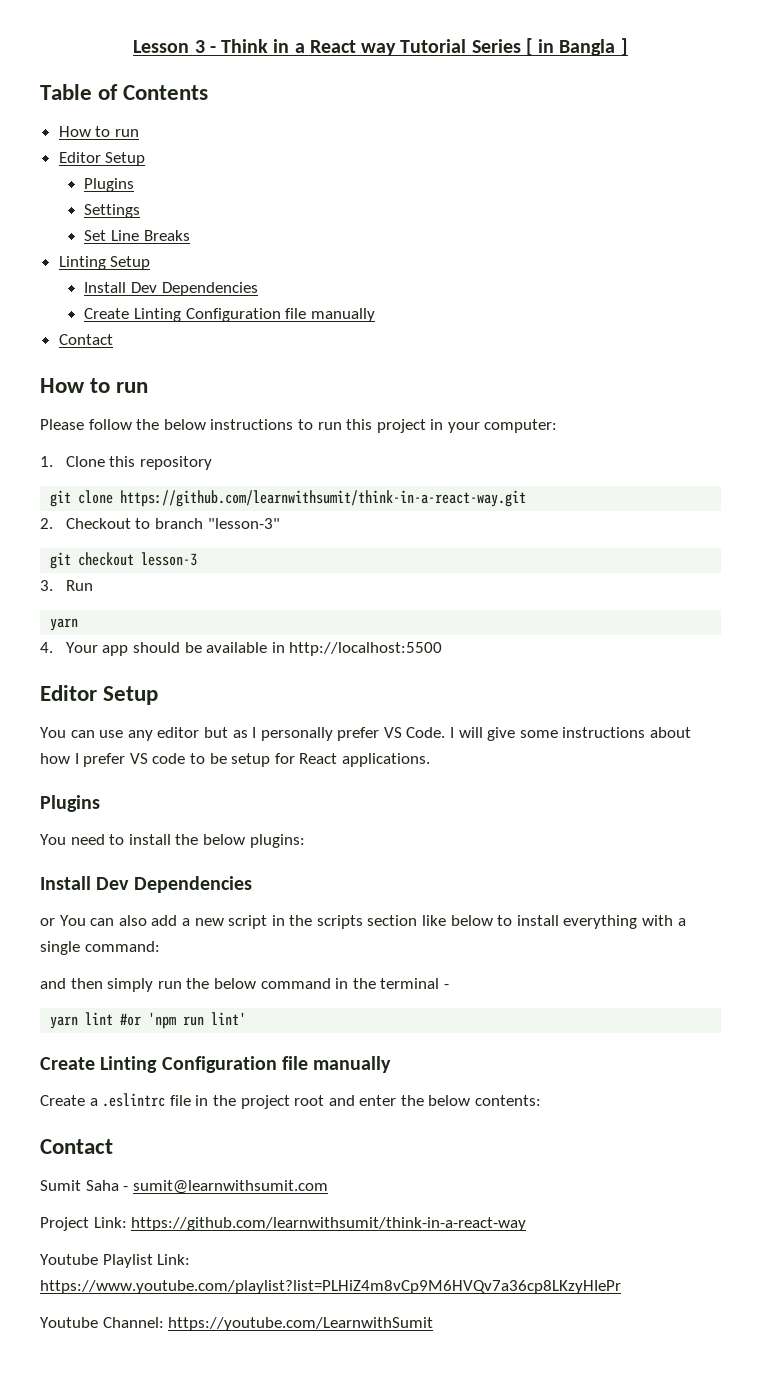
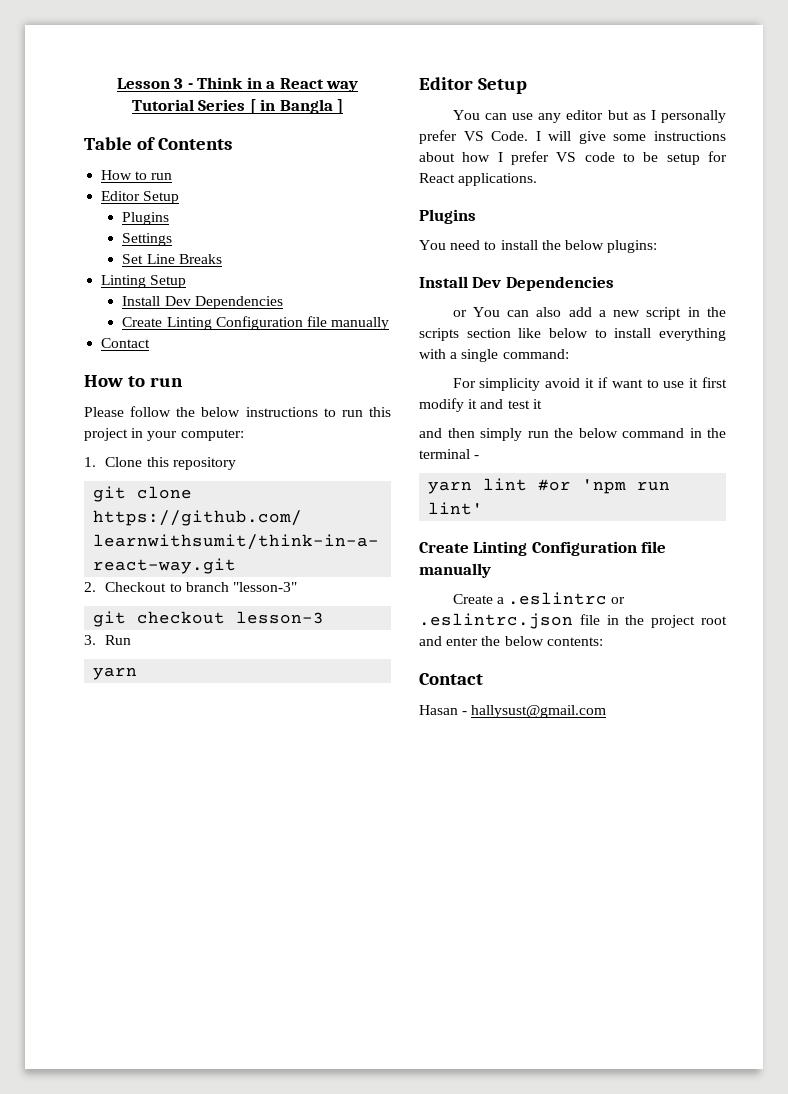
[40,642,443,656] // 4. Your app should be available in http://localhost:5500 -> (138, 673) none
(160, 946) none -> [452,377,727,391] [419,398,542,412] // For simplicity avoid it if want to use it first modify it and test it
(166, 1100) none -> [611,597,626,604] [419,613,573,629] or .eslintrc.json
[40,1180,328,1194] [40,1217,527,1231] [40,1254,191,1268] [40,1280,621,1294] [40,1317,434,1331] Sumit Saha - sumit@learnwithsumit.com // Project Link: https://github.com/learnwithsumit/think-in-a-react-way // Youtube Playlist Link: https://www.youtube.com/playlist?list=PLHiZ4m8vCp9M6HVQv7a36cp8LKzyHIePr // Youtube Channel: https://youtube.com/LearnwithSumit -> [419,705,607,718] Hasan - hallysust@gmail.com

